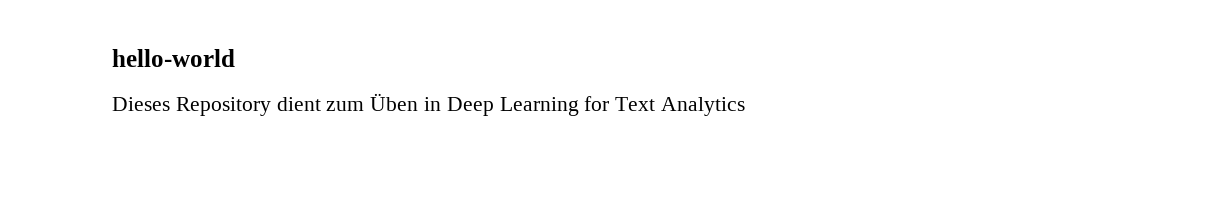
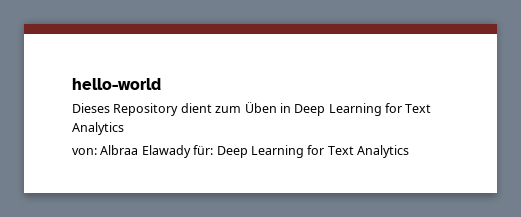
(746, 106) none -> [72,145,409,158] // von: Albraa Elawady für: Deep Learning for Text Analytics

